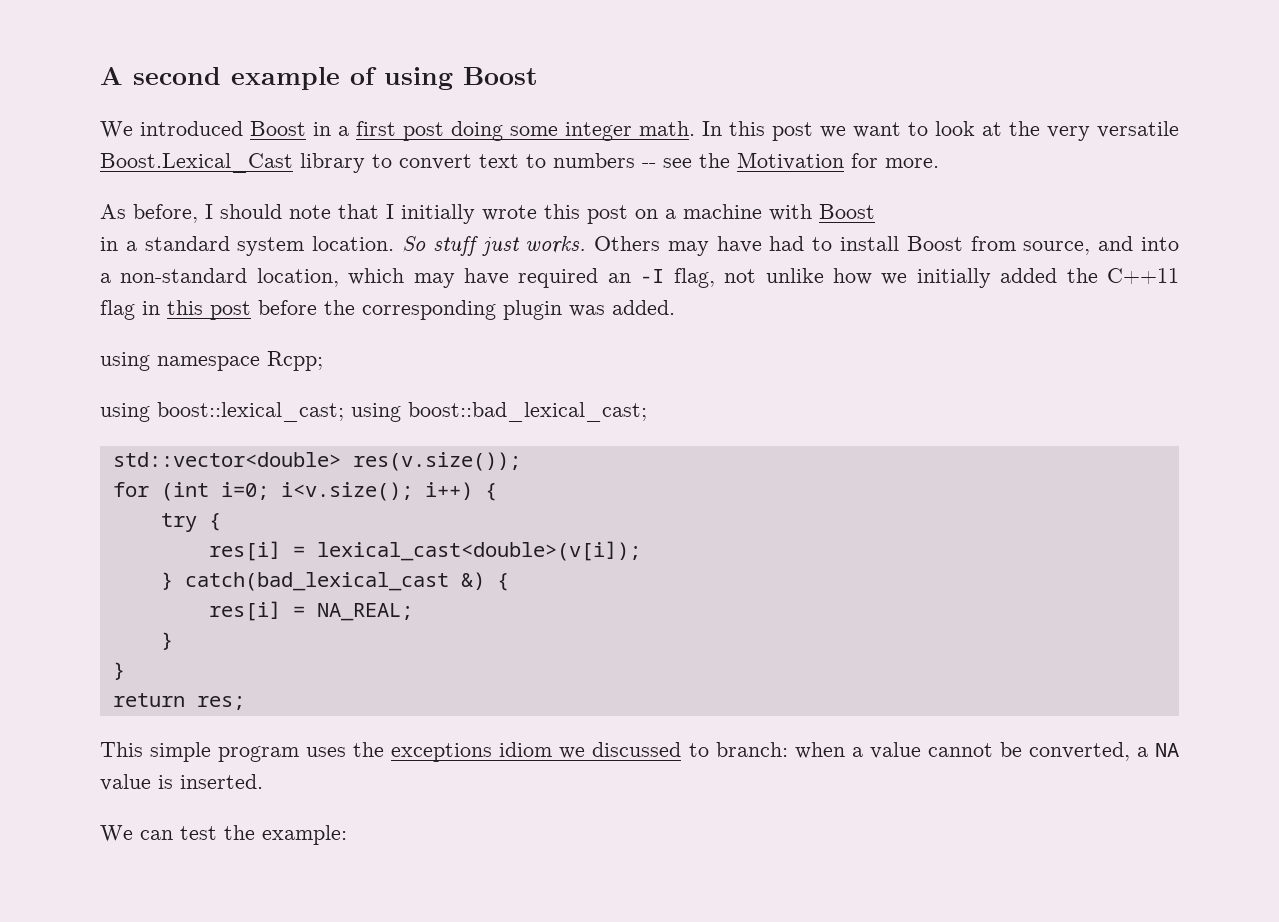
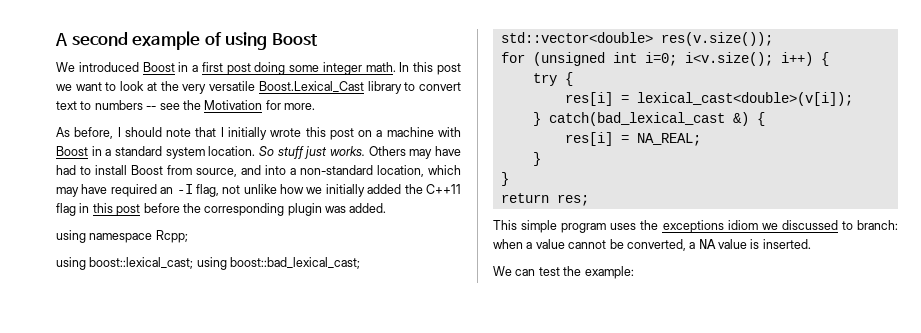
(875, 211) // -> (88, 151) none
[160,482,209,501] (int -> [532,52,637,66] (unsigned int

